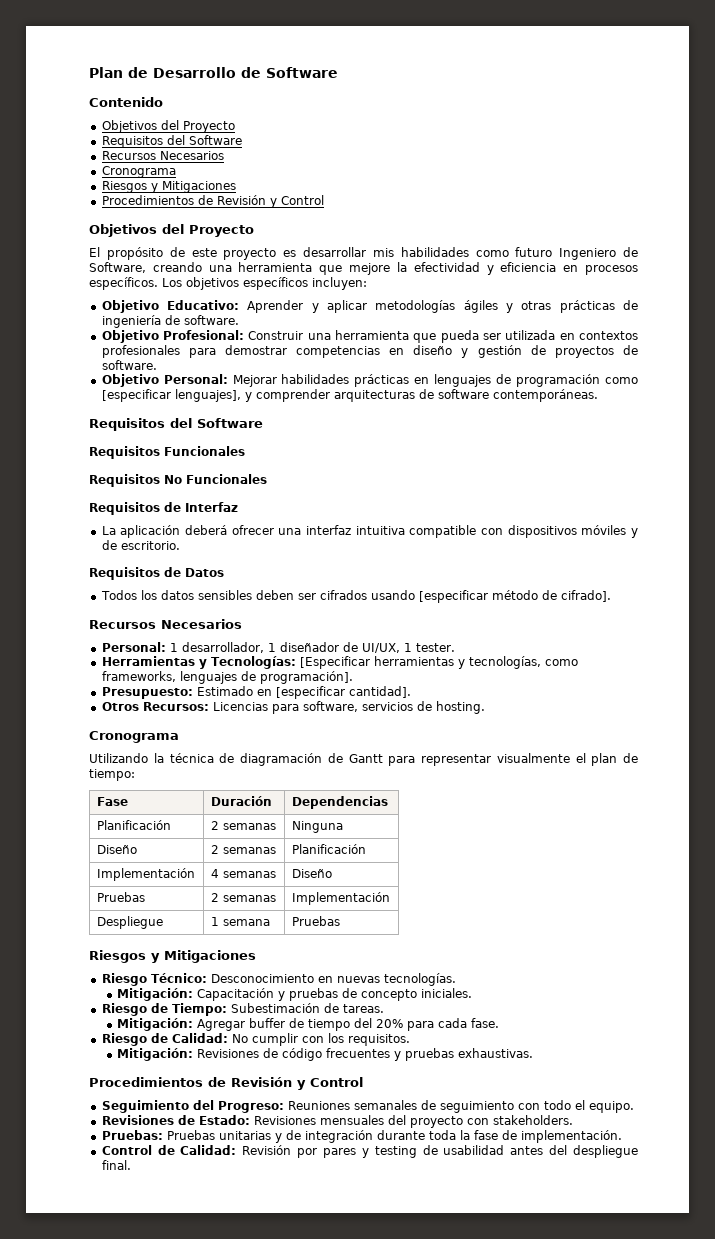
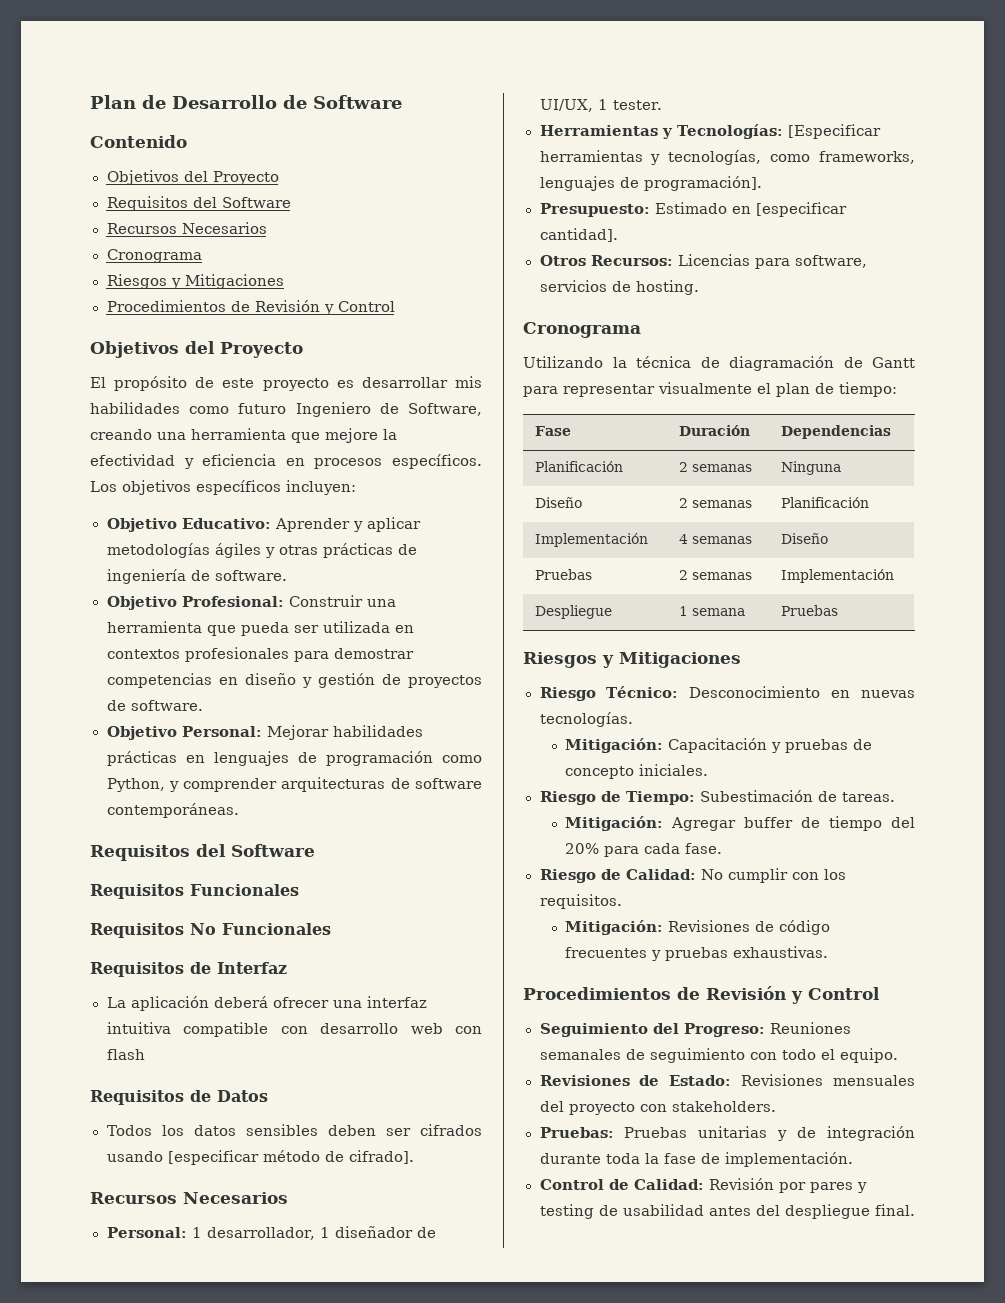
[101,389,241,402] [especificar lenguajes], -> [106,778,165,792] Python,
[507,525,639,538] [101,540,180,550] dispositivos móviles y de escritorio. -> [320,1023,482,1034] [106,1049,145,1060] desarrollo web con flash

